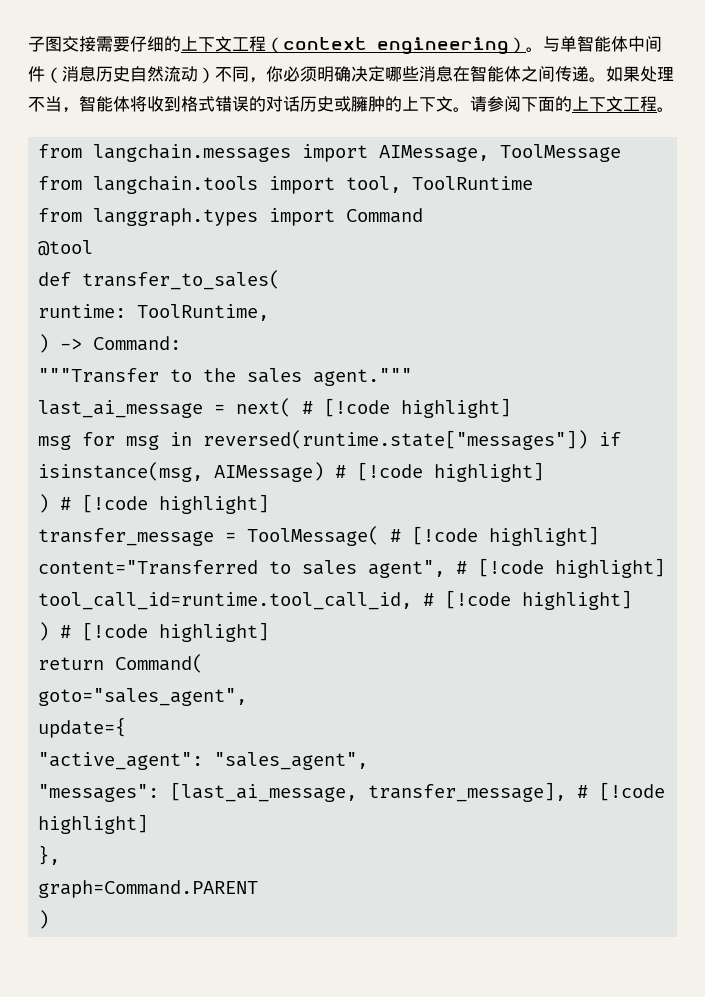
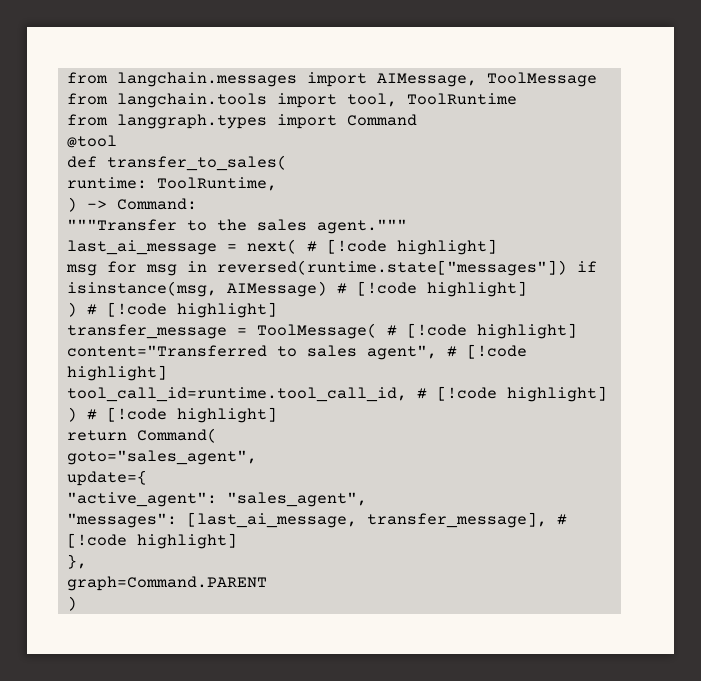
[28,35,662,55] [28,65,674,83] [28,95,674,113] 子图交接需要仔细的上下文工程（context engineering）。与单智能体中间件（消息历史自然流动）不同，你必须明确决定哪些消息在智能体之间传递。如果处理不当，智能体将收到格式错误的对话历史或臃肿的上下文。请参阅下面的上下文工程。 // -> (66, 78) none

